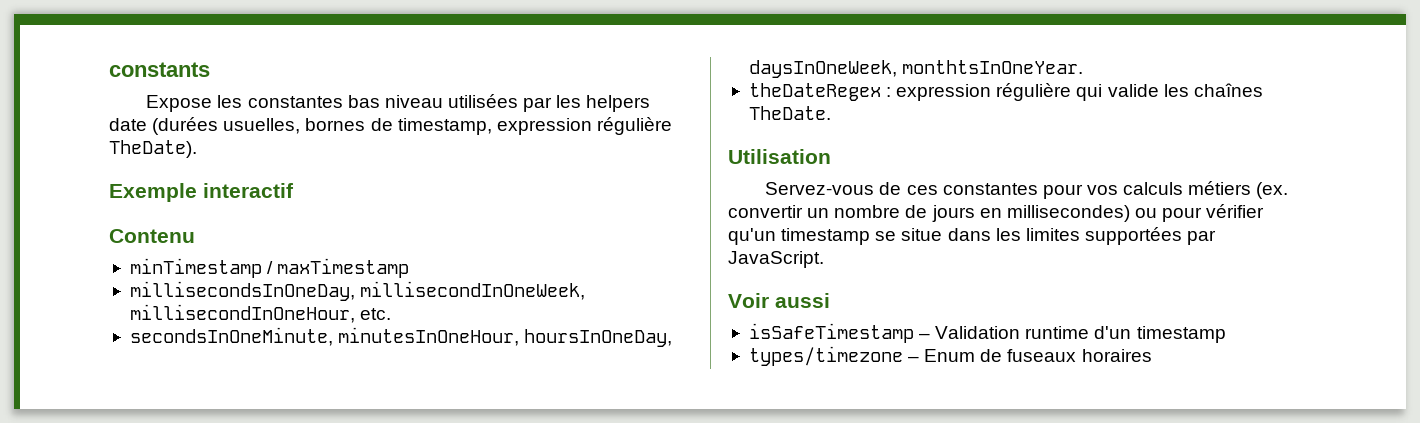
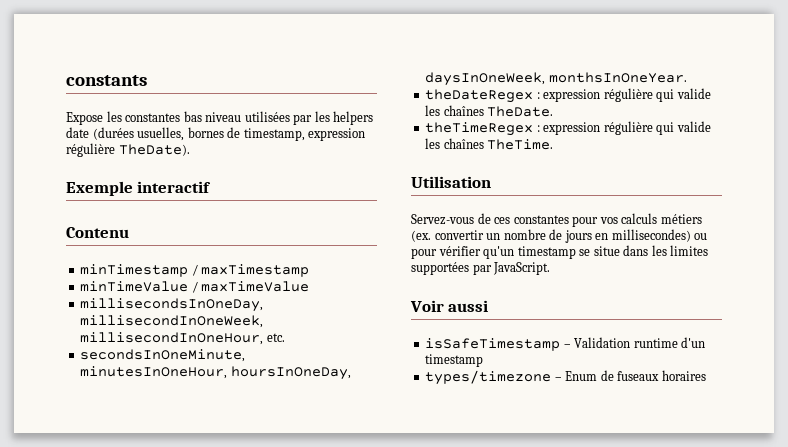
(410, 268) none -> [80,281,310,293] // minTimeValue / maxTimeValue
[902,60,1084,74] monthtsInOneYear. -> [548,72,687,83] monthsInOneYear.
(831, 113) none -> [425,121,711,136] [425,138,554,150] // theTimeRegex : expression régulière qui valide les chaînes TheTime.

